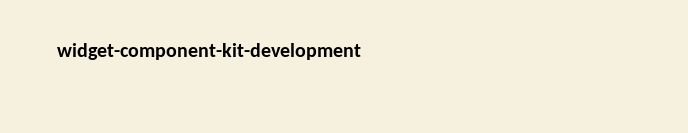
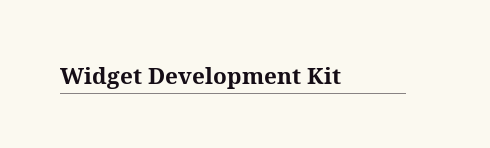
[57,43,361,60] widget-component-kit-development -> [60,67,342,89] Widget Development Kit

